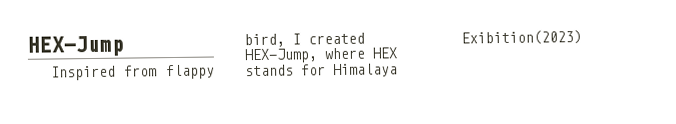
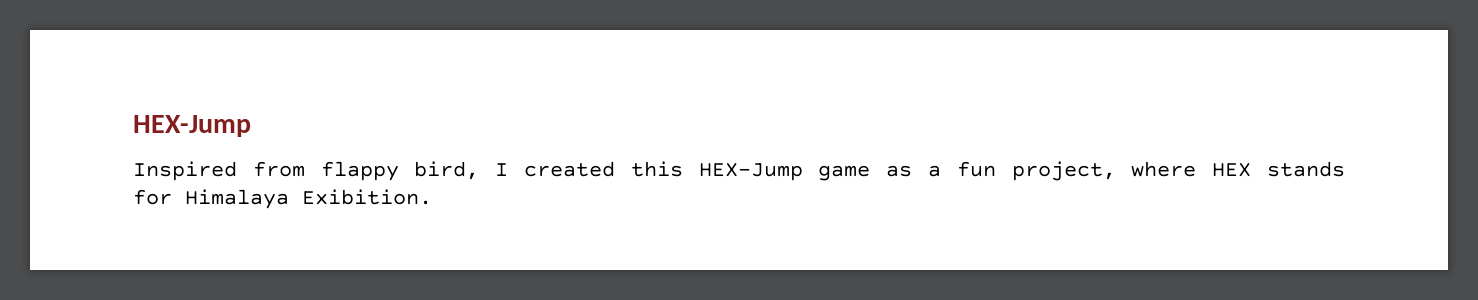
[244,48,318,64] HEX-Jump, -> [630,161,1116,181] this HEX-Jump game as a fun project,
[461,30,582,46] Exibition(2023) -> [302,189,432,205] Exibition.

